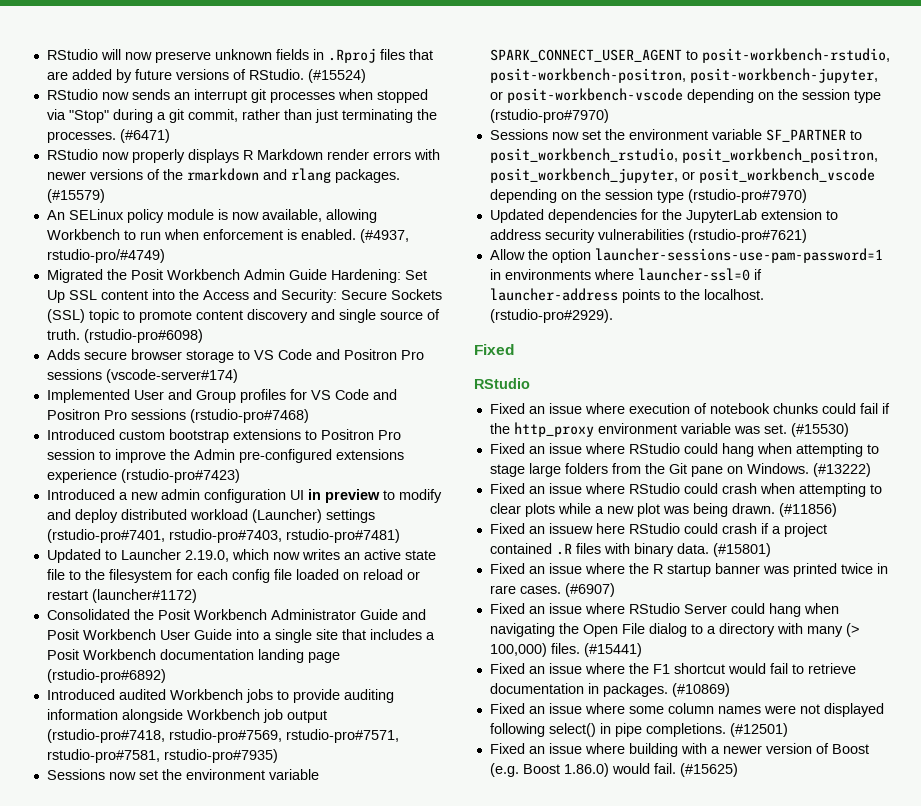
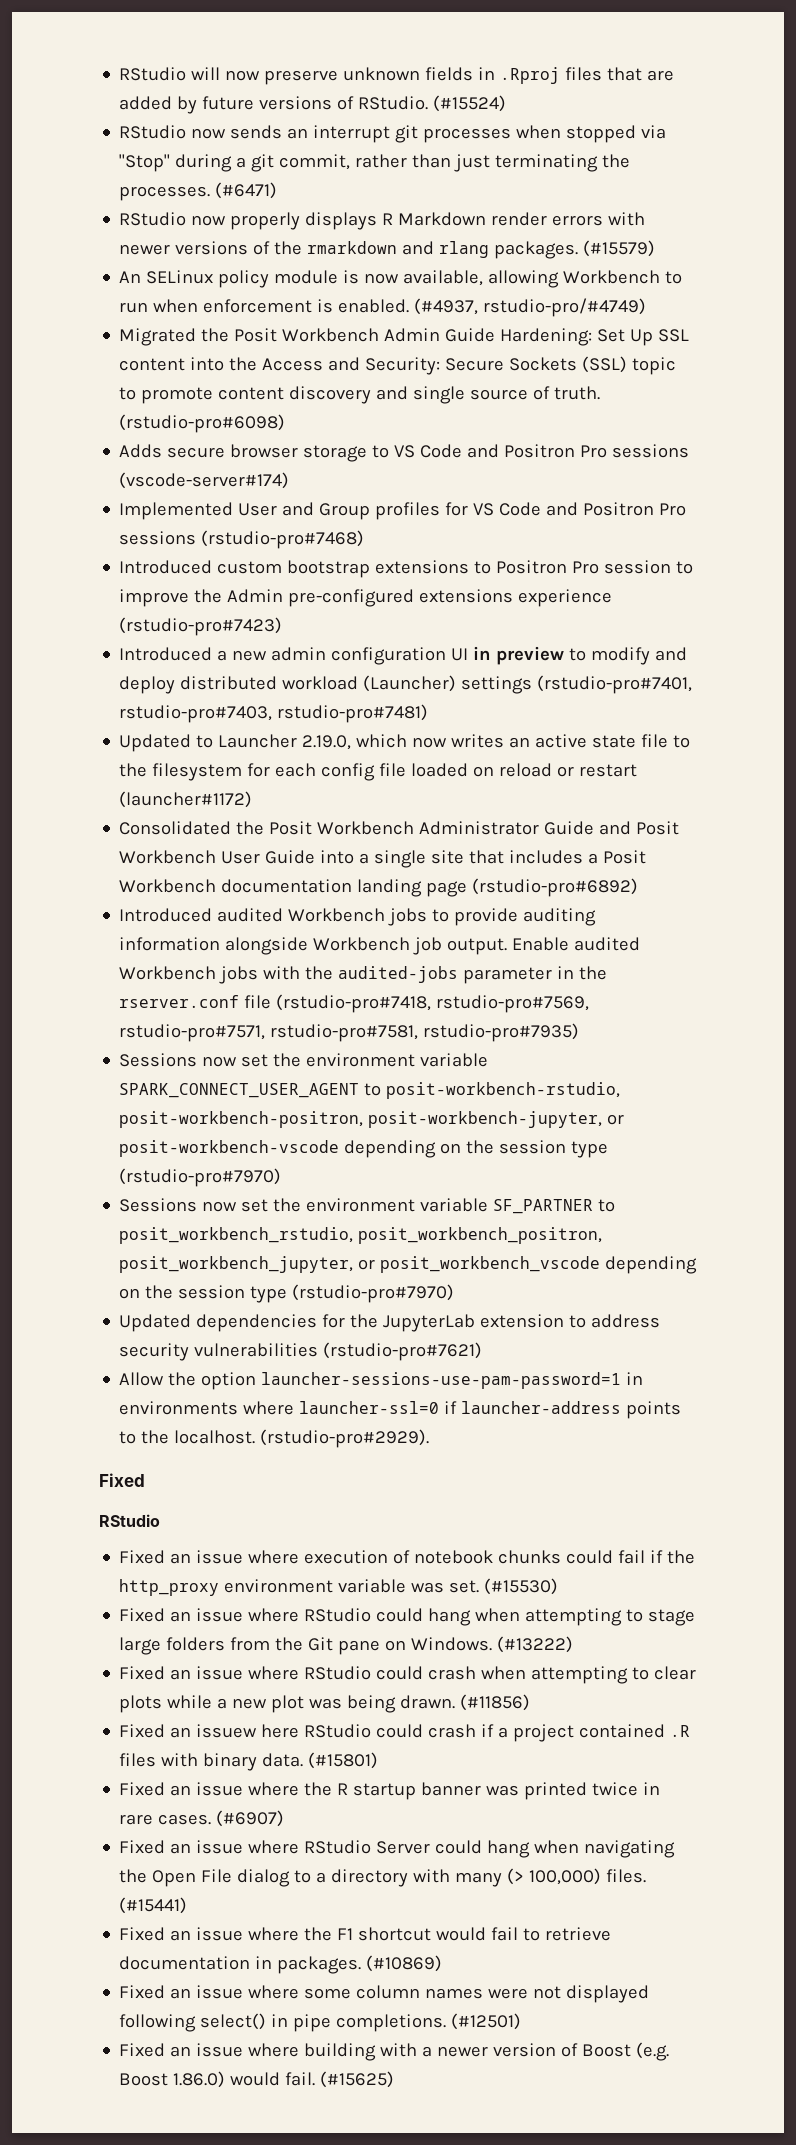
[286,710,327,723] output -> [447,937,641,955] [119,966,608,984] [119,995,272,1009] output. Enable audited Workbench jobs with the audited-jobs parameter in the rserver.conf file

